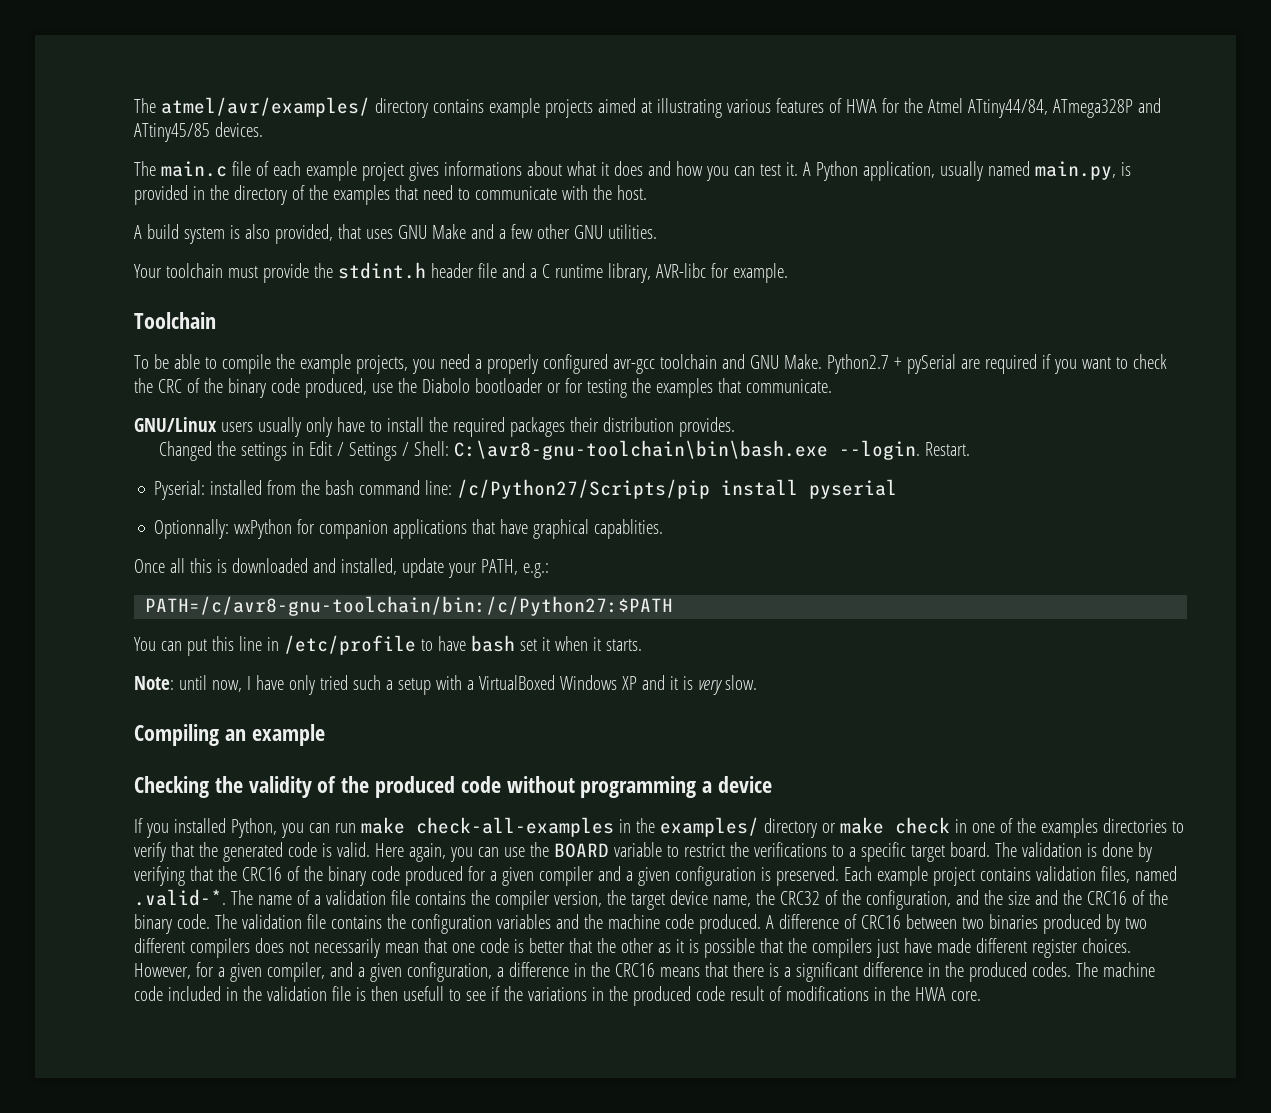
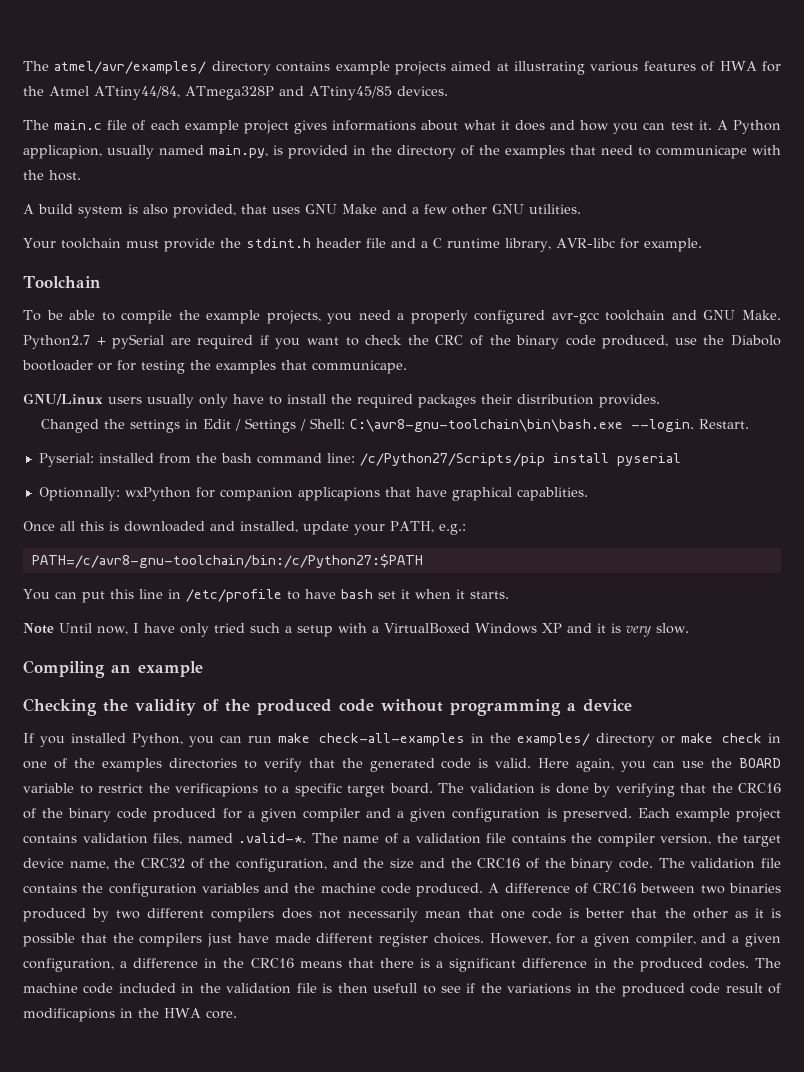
[862,161,935,181] application, -> [23,145,102,159] applicapion,
[474,186,557,200] communicate -> [656,145,747,159] communicape
[745,379,832,393] communicate. -> [312,360,407,374] communicape.
[393,519,468,539] applications -> [297,487,380,501] applicapions
[134,675,207,690] Note: until -> [23,623,92,634] Note Until
[753,842,827,857] verifications -> [175,783,258,797] verificapions
[785,986,869,1001] modifications -> [23,1008,115,1022] modificapions

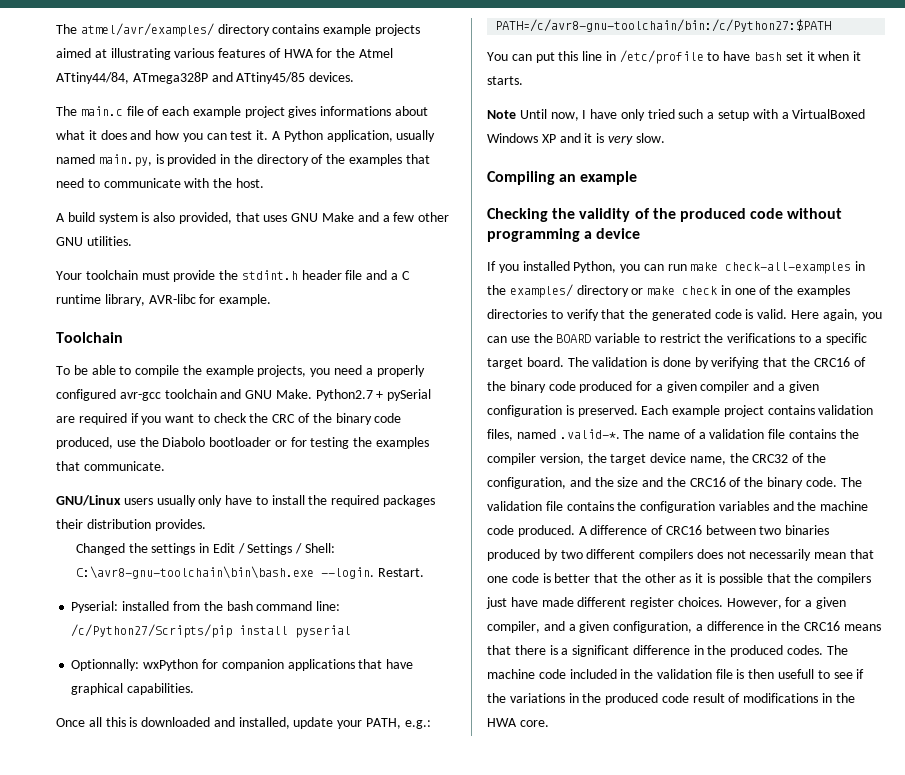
[23,145,102,159] applicapion, -> [326,130,393,142] application,
[656,145,747,159] communicape -> [103,178,181,188] communicate
[312,360,407,374] communicape. -> [83,461,165,471] communicate.
[297,487,380,501] applicapions -> [287,659,355,671] applications
[516,487,588,501] capablities. -> [127,683,195,695] capabilities.
[175,783,258,797] verificapions -> [727,333,796,343] verifications
[23,1008,115,1022] modificapions -> [743,693,819,703] modifications

